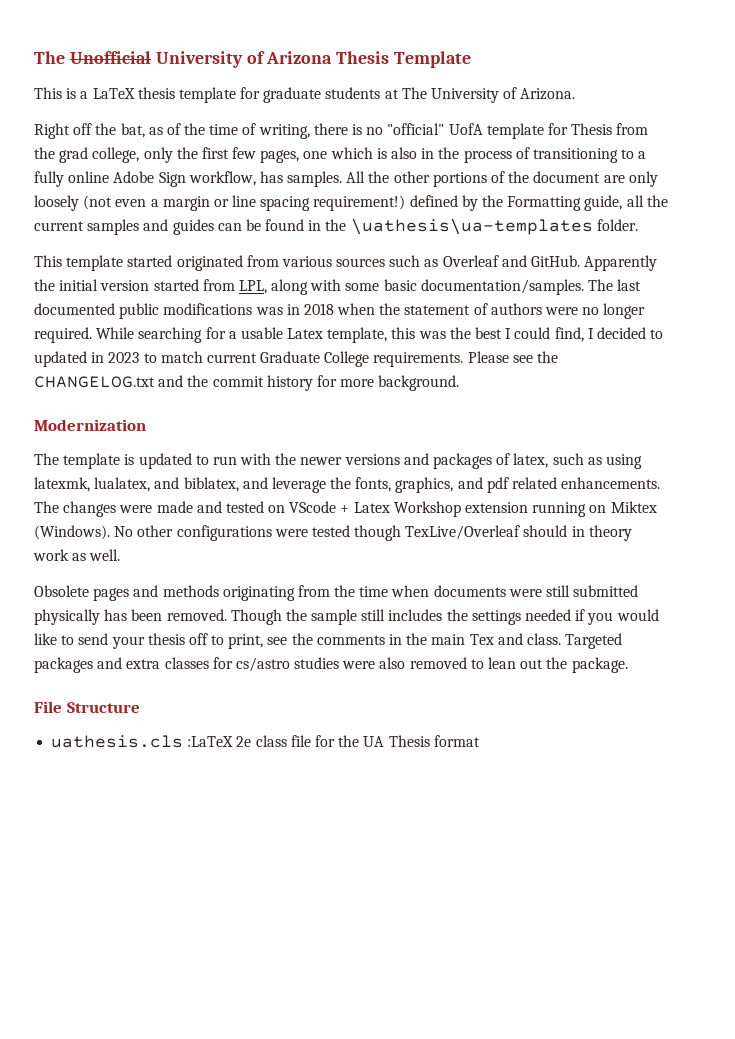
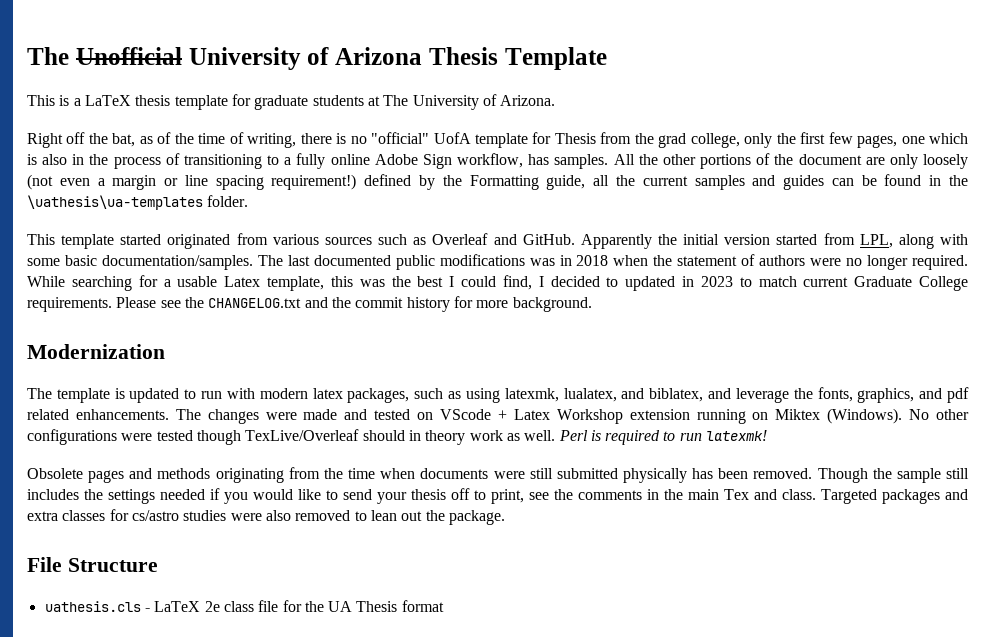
[275,453,549,469] the newer versions and packages of latex, -> [259,388,410,403] modern latex packages,
(121, 555) none -> [558,430,768,445] Perl is required to run latexmk!
[187,736,234,747] :LaTeX -> [144,601,201,612] - LaTeX

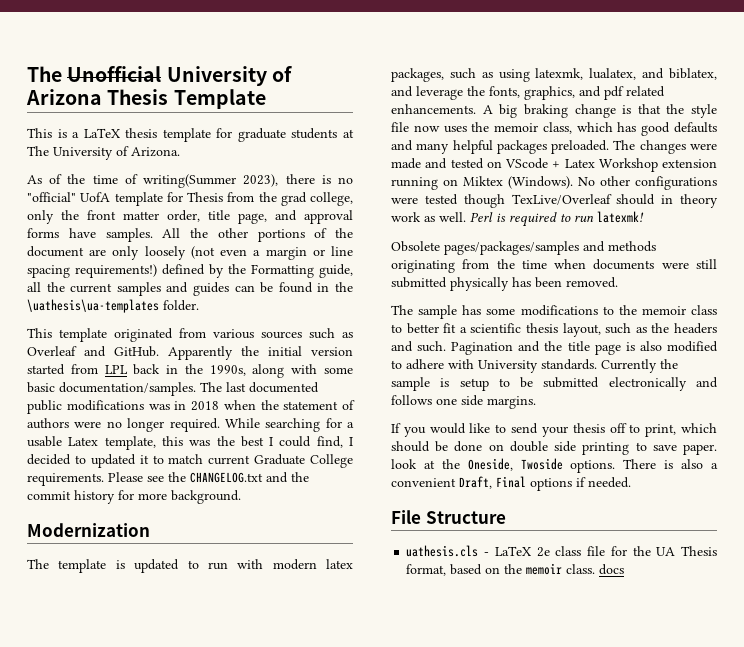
[27,132,153,148] Right off the bat, as -> [27,175,42,184] As
[247,133,297,148] writing, -> [143,174,279,188] writing(Summer 2023),
[800,132,968,148] [27,153,550,169] first few pages, one which is also in the process of transitioning to a fully online Adobe Sign workflow, has -> [87,210,353,224] [27,228,96,238] front matter order, title page, and approval forms have
[271,174,357,190] requirement!) -> [75,264,157,278] requirements!)
[120,234,162,245] started -> (107, 335) none
[859,234,893,248] LPL, -> [104,364,246,376] LPL back in the 1990s,
[682,276,733,287] in 2023 -> [139,455,149,464] it
(169, 414) none -> [482,104,717,118] [391,122,717,136] [391,140,610,154] A big braking change is that the style file now uses the memoir class, which has good defaults and many helpful packages preloaded.
[88,470,125,483] pages -> [444,241,579,255] pages/packages/samples
[817,468,969,483] [27,488,220,504] Though the sample still includes the settings needed if -> [391,305,717,319] [391,323,717,337] [391,341,718,355] [391,359,678,373] [391,377,718,391] [391,395,536,409] [391,423,401,433] // The sample has some modifications to the memoir class to better fit a scientific thesis layout, such as the headers and such. Pagination and the title page is also modified to adhere with University standards. Currently the sample is setup to be submitted electronically and follows one side margins. // If
[529,489,968,504] [27,509,505,525] see the comments in the main Tex and class. Targeted packages and extra classes for cs/astro studies were also removed to lean out the package. -> [681,423,717,433] [391,441,717,455] [391,458,718,473] [391,476,631,491] which should be done on double side printing to save paper. look at the Oneside, Twoside options. There is also a convenient Draft, Final options if needed.
[401,600,444,612] format -> [406,563,625,576] format, based on the memoir class. docs

